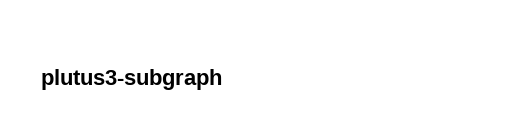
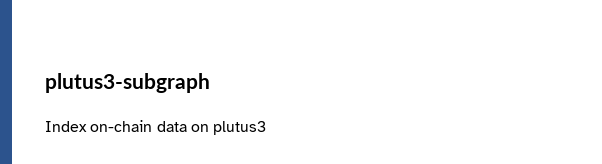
(222, 79) none -> [45,120,267,135] // Index on-chain data on plutus3

